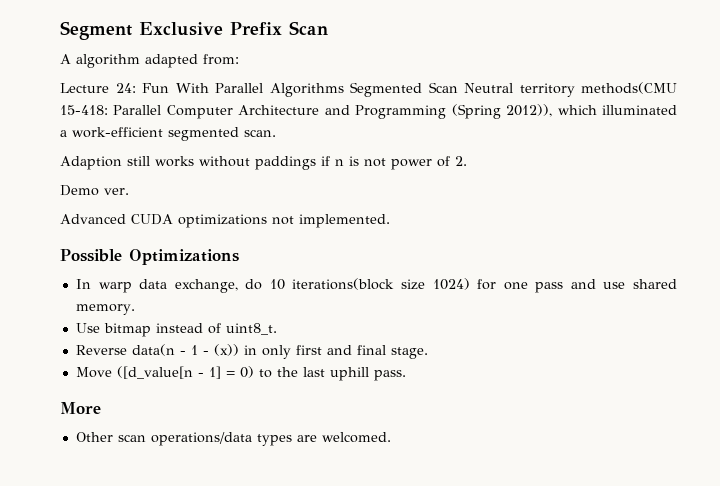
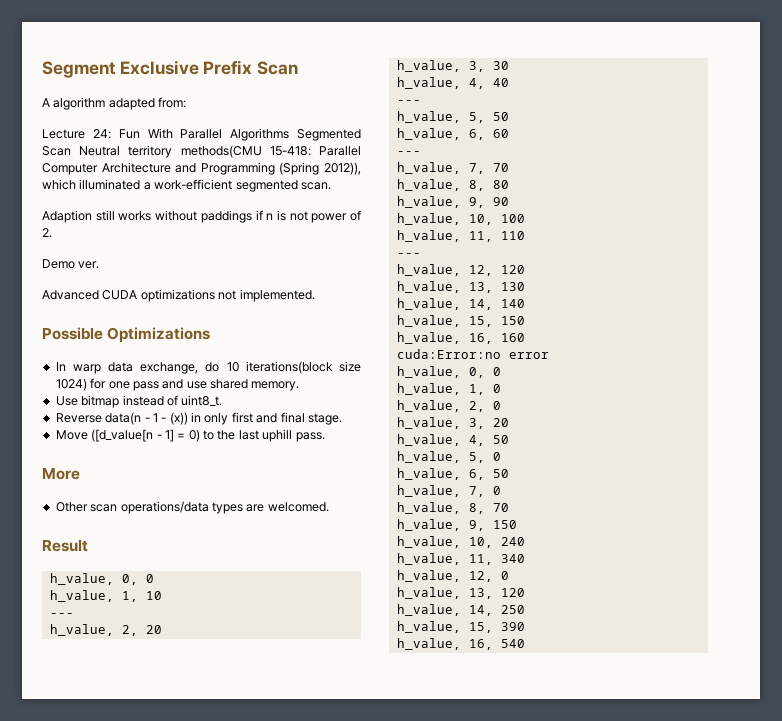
(391, 437) none -> [42,540,88,552] [49,573,154,585] [49,590,162,602] [49,613,74,617] [49,624,162,636] [396,60,509,72] [396,77,509,89] [396,100,421,104] [396,111,509,123] [396,128,509,140] [396,151,421,155] [396,162,509,174] [396,179,509,191] [396,196,509,208] [396,213,525,225] [396,230,525,242] [396,253,421,257] [396,264,525,276] [396,281,525,293] [396,298,525,310] [396,315,525,327] [396,332,525,344] [396,349,549,359] [396,366,501,378] [396,383,501,395] [396,400,501,412] [396,417,509,429] [396,434,509,446] [396,451,501,463] [396,468,509,480] [396,485,501,497] [396,502,509,514] [396,519,517,531] [396,536,525,548] [396,553,525,565] [396,570,509,582] [396,587,525,599] [396,604,525,616] [396,621,525,633] [396,638,525,650] // Result // h_value, 0, 0 // h_value, 1, 10 // --- // h_value, 2, 20 // h_value, 3, 30 // h_value, 4, 40 // --- // h_value, 5, 50 // h_value, 6, 60 // --- // h_value, 7, 70 // h_value, 8, 80 // h_value, 9, 90 // h_value, 10, 100 // h_value, 11, 110 // --- // h_value, 12, 120 // h_value, 13, 130 // h_value, 14, 140 // h_value, 15, 150 // h_value, 16, 160 // cuda:Error:no error // h_value, 0, 0 // h_value, 1, 0 // h_value, 2, 0 // h_value, 3, 20 // h_value, 4, 50 // h_value, 5, 0 // h_value, 6, 50 // h_value, 7, 0 // h_value, 8, 70 // h_value, 9, 150 // h_value, 10, 240 // h_value, 11, 340 // h_value, 12, 0 // h_value, 13, 120 // h_value, 14, 250 // h_value, 15, 390 // h_value, 16, 540

